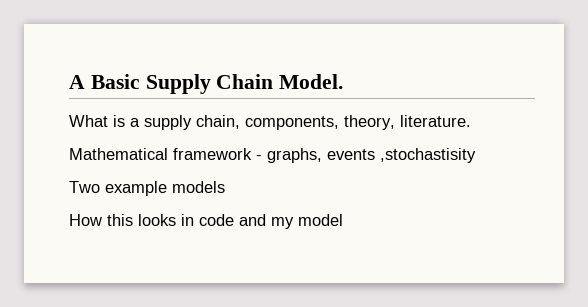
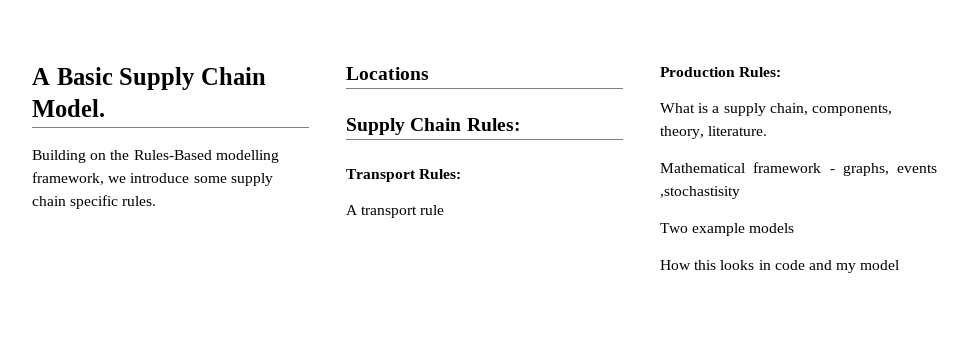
(344, 81) none -> [32,150,279,163] [32,172,273,186] [32,195,157,209] [346,67,429,80] [346,118,521,135] [346,169,462,182] [346,205,445,218] [660,67,782,77] // Building on the Rules-Based modelling framework, we introduce some supply chain specific rules. // Locations // Supply Chain Rules: // Transport Rules: // A transport rule // Production Rules:

